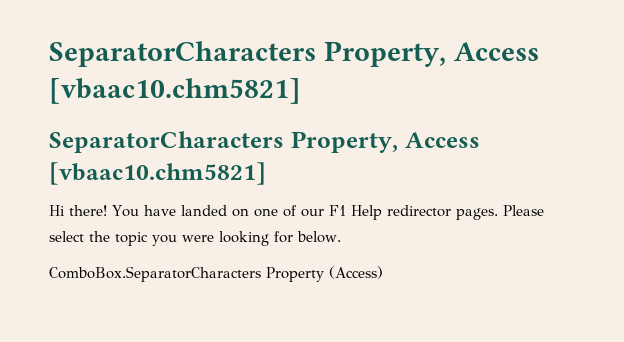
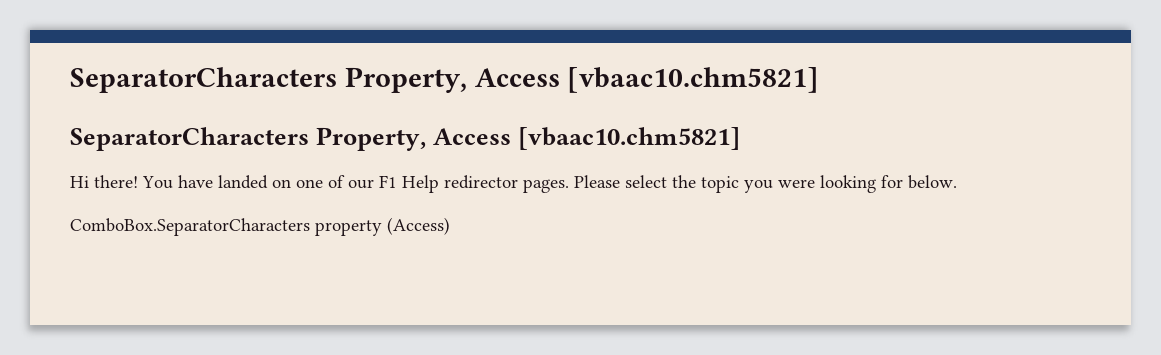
[266,267,324,282] Property -> [315,220,382,236] property

